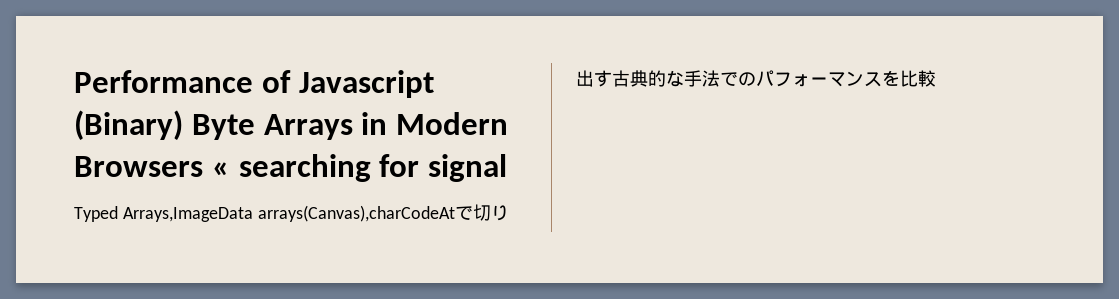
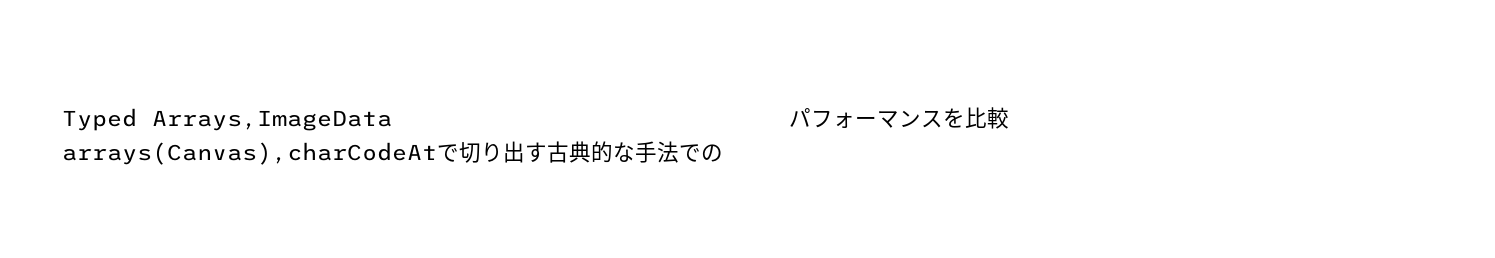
[74,70,434,98] [74,110,509,140] [74,154,508,182] Performance of Javascript (Binary) Byte Arrays in Modern Browsers « searching for signal // -> (62, 119) none

